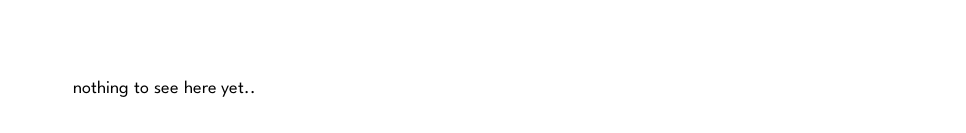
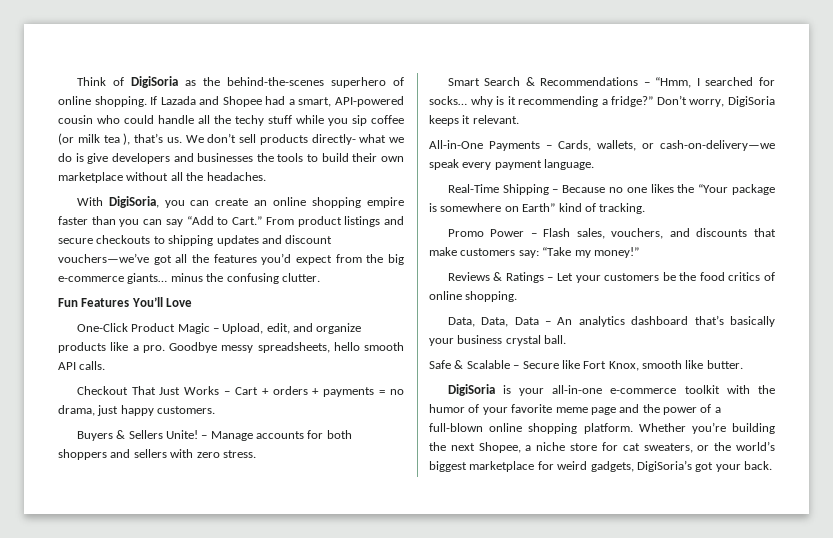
[73,80,257,97] nothing to see here yet.. -> [76,76,405,88] [58,96,404,107] [58,115,404,126] [58,133,404,145] [58,153,404,164] [58,172,266,183] [76,196,404,208] [58,216,404,227] [58,235,333,246] [58,253,405,265] [58,273,320,284] [58,297,193,307] [76,323,362,334] [58,342,404,353] [58,361,106,370] [76,386,404,397] [58,405,216,416] [76,430,352,441] [58,449,256,460] [447,77,775,88] [429,95,775,107] [429,115,519,126] [429,140,775,151] [429,159,595,170] [447,184,775,195] [429,203,646,214] [447,228,776,239] [429,247,639,258] [447,272,776,283] [429,291,518,302] [447,315,775,327] [429,335,567,346] [429,360,743,371] [447,384,775,396] [429,404,721,415] [429,422,775,434] [429,441,775,453] [429,460,772,472] Think of DigiSoria as the behind-the-scenes superhero of online shopping. If Lazada and Shopee had a smart, API-powered cousin who could handle all the techy stuff while you sip coffee (or milk tea ), that’s us. We don’t sell products directly- what we do is give developers and businesses the tools to build their own marketplace without all the headaches. // With DigiSoria, you can create an online shopping empire faster than you can say “Add to Cart.” From product listings and secure checkouts to shipping updates and discount vouchers—we’ve got all the features you’d expect from the big e-commerce giants… minus the confusing clutter. // Fun Features You’ll Love // One-Click Product Magic – Upload, edit, and organize products like a pro. Goodbye messy spreadsheets, hello smooth API calls. // Checkout That Just Works – Cart + orders + payments = no drama, just happy customers. // Buyers & Sellers Unite! – Manage accounts for both shoppers and sellers with zero stress. // Smart Search & Recommendations – “Hmm, I searched for socks… why is it recommending a fridge?” Don’t worry, DigiSoria keeps it relevant. // All-in-One Payments – Cards, wallets, or cash-on-delivery—we speak every payment language. // Real-Time Shipping – Because no one likes the “Your package is somewhere on Earth” kind of tracking. // Promo Power – Flash sales, vouchers, and discounts that make customers say: “Take my money!” // Reviews & Ratings – Let your customers be the food critics of online shopping. // Data, Data, Data – An analytics dashboard that’s basically your business crystal ball. // Safe & Scalable – Secure like Fort Knox, smooth like butter. // DigiSoria is your all-in-one e-commerce toolkit with the humor of your favorite meme page and the power of a full-blown online shopping platform. Whether you’re building the next Shopee, a niche store for cat sweaters, or the world’s biggest marketplace for weird gadgets, DigiSoria’s got your back.

